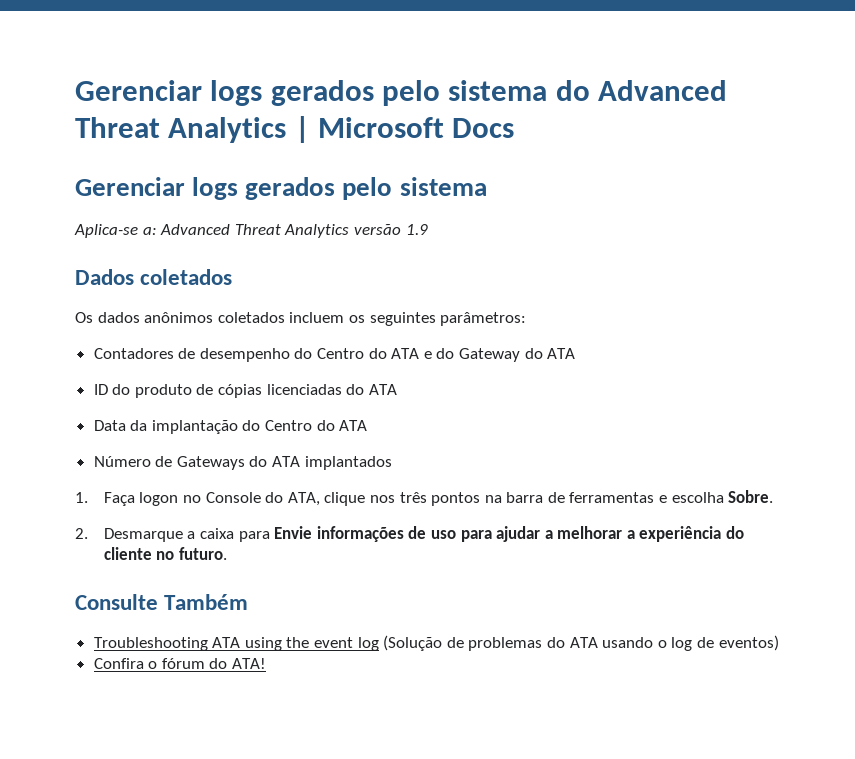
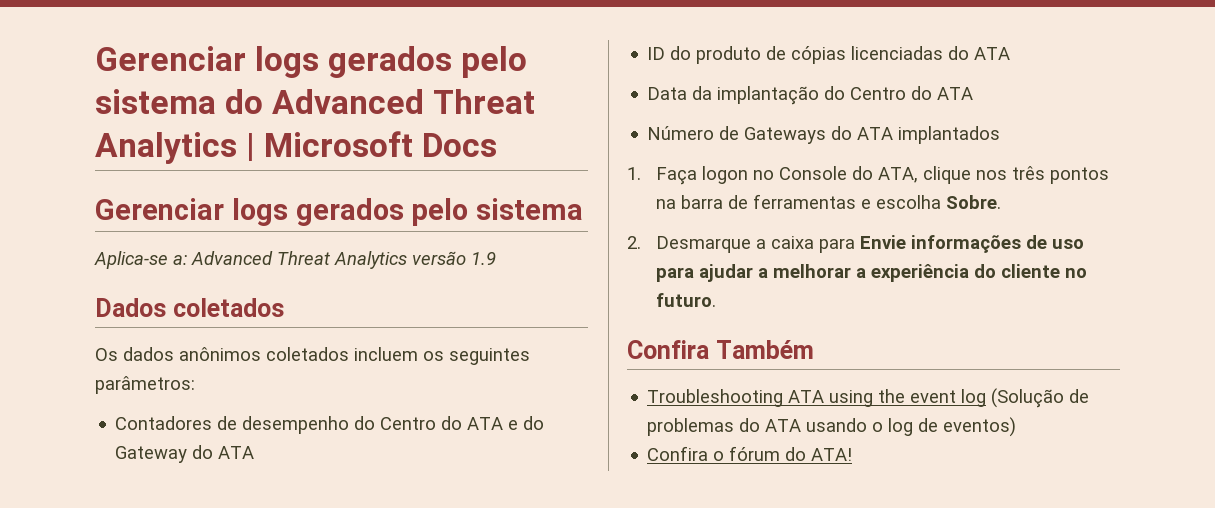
[75,594,158,610] Consulte -> [627,340,709,359] Confira

